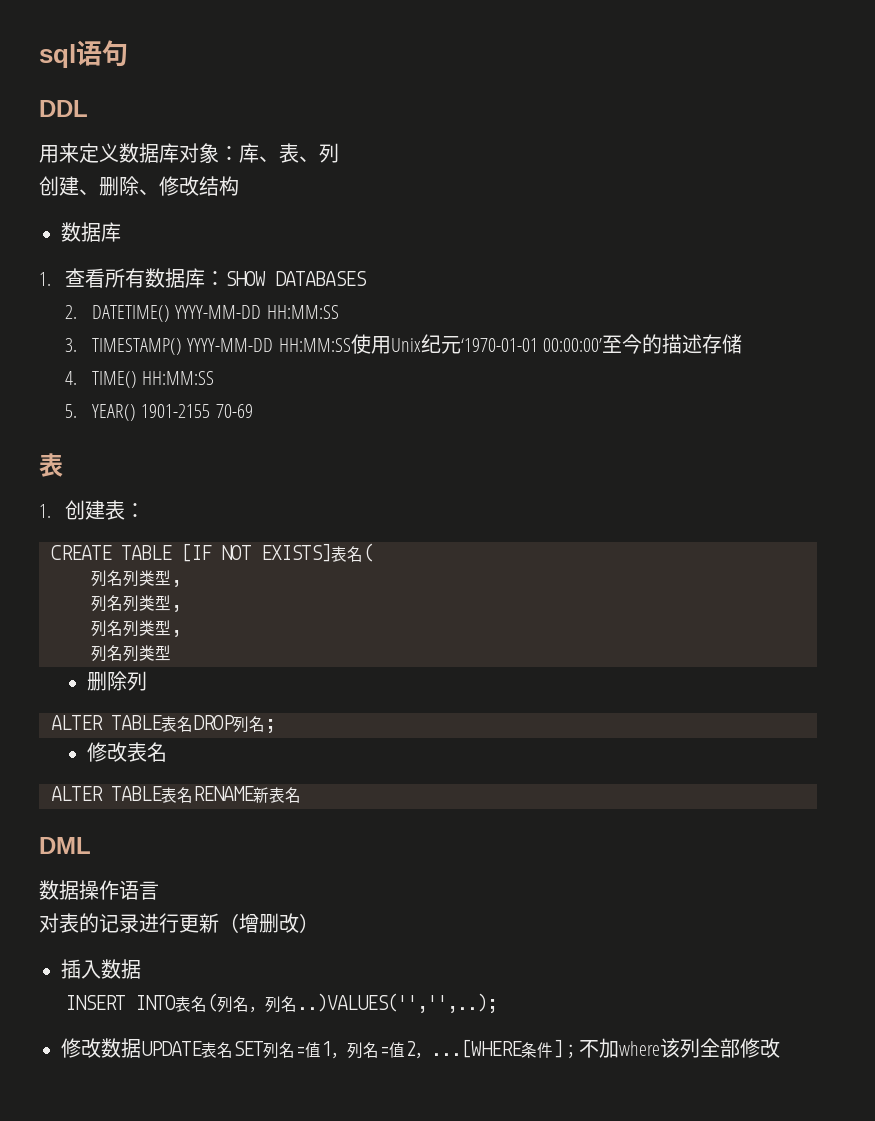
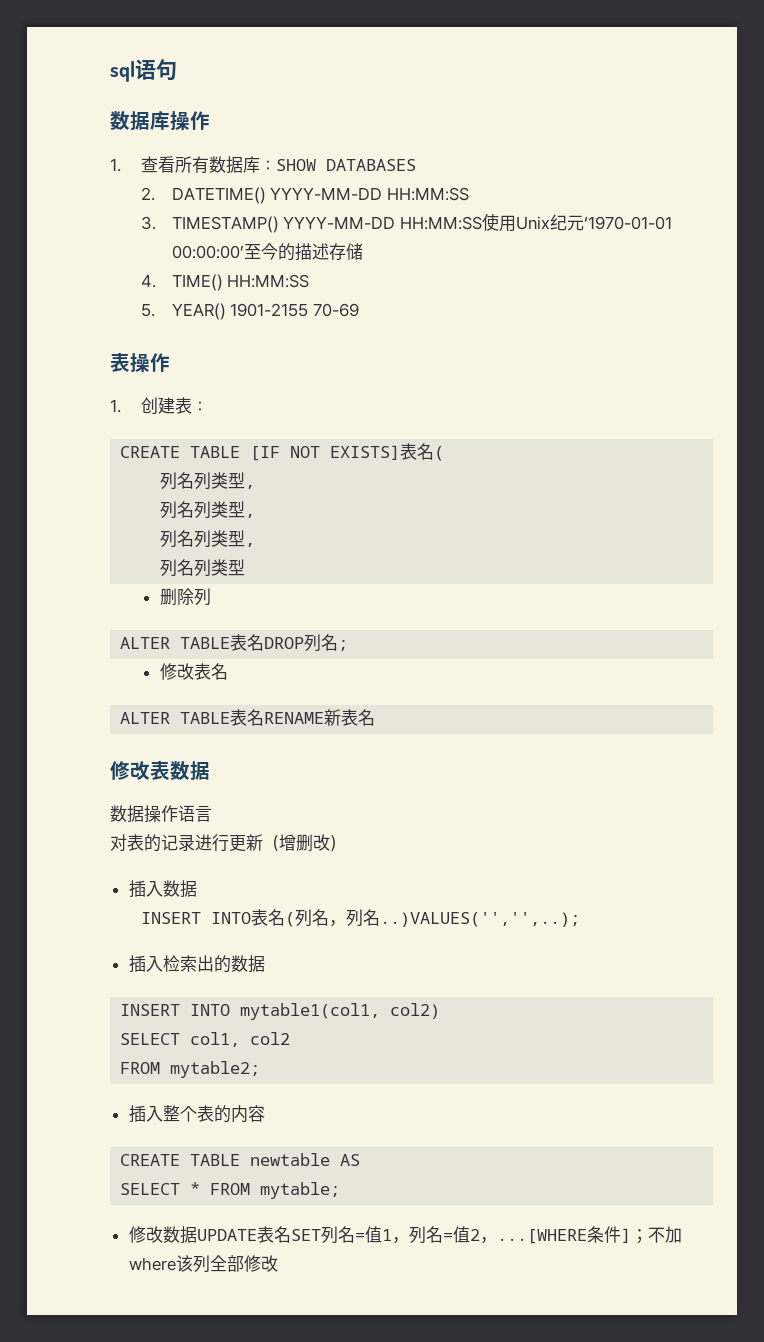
[39,100,88,117] [39,143,339,163] [39,176,239,196] [61,222,121,242] DDL // 用来定义数据库对象：库、表、列 // 创建、删除、修改结构 // 数据库 -> [110,111,210,131] 数据库操作
(63, 465) none -> [130,353,170,373] 操作
[39,837,91,854] DML -> [110,760,210,780] 修改表数据
(498, 1003) none -> [128,955,265,973] [120,1003,441,1020] [120,1032,291,1047] [120,1061,261,1078] [128,1105,265,1123] [120,1153,361,1166] [120,1182,341,1199] // 插入检索出的数据 // INSERT INTO mytable1(col1, col2) // SELECT col1, col2 // FROM mytable2; // 插入整个表的内容 // CREATE TABLE newtable AS // SELECT * FROM mytable;

